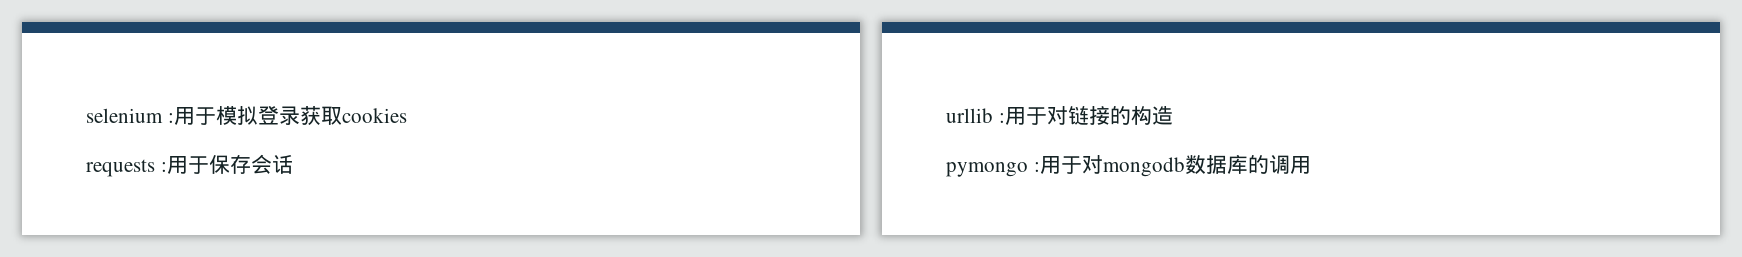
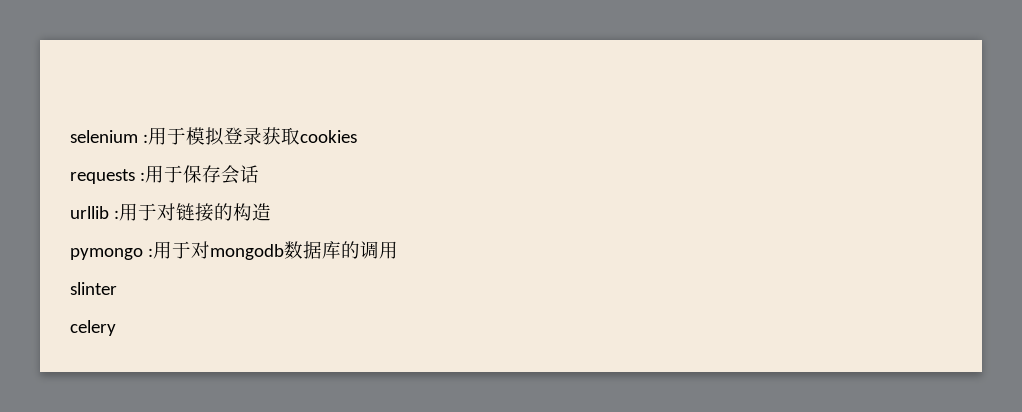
(1311, 165) none -> [70,282,117,295] [70,320,116,336] // slinter // celery

